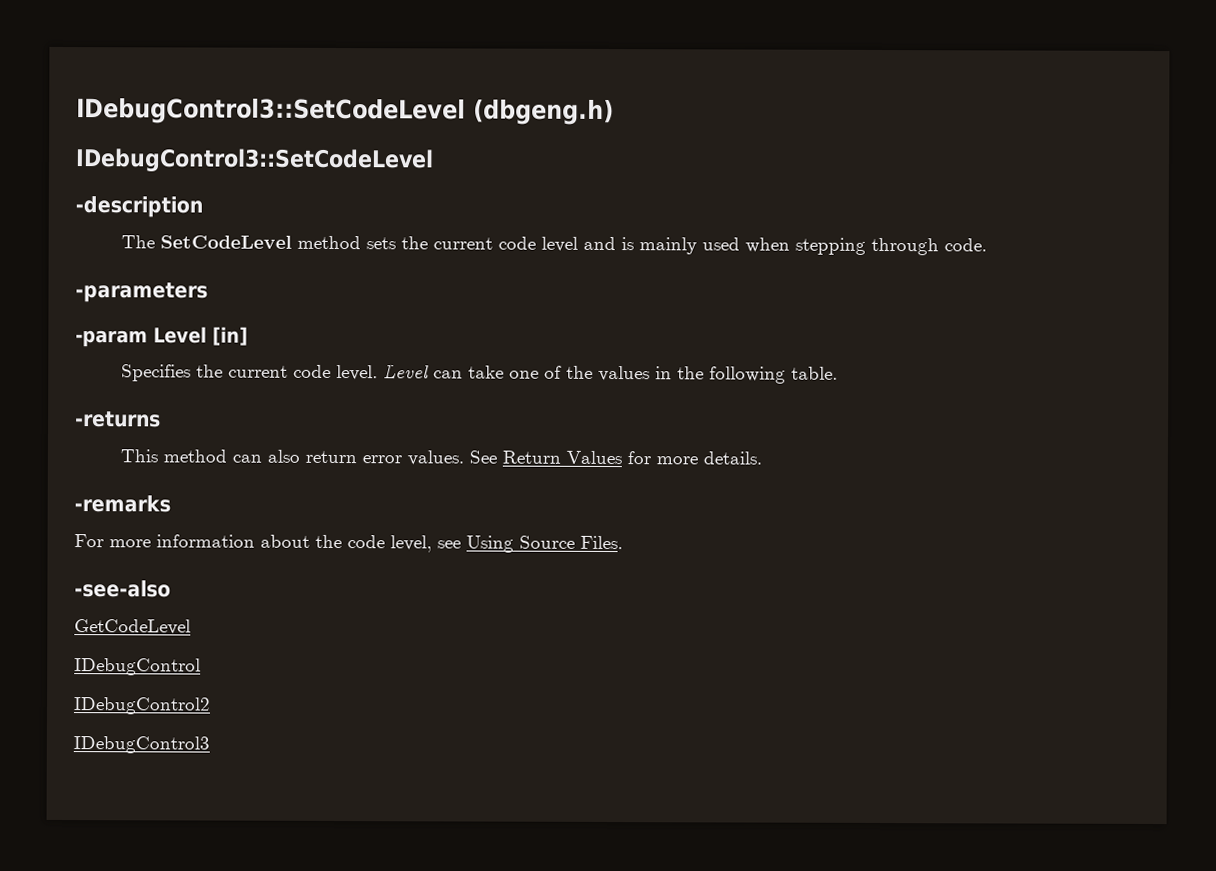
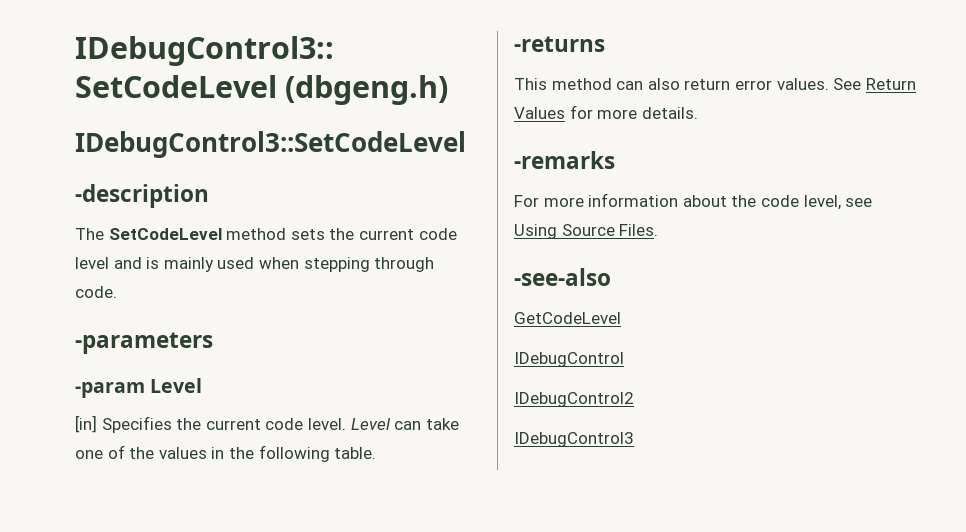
(207, 335) none -> (203, 385) //
(248, 336) // -> (97, 424) none

